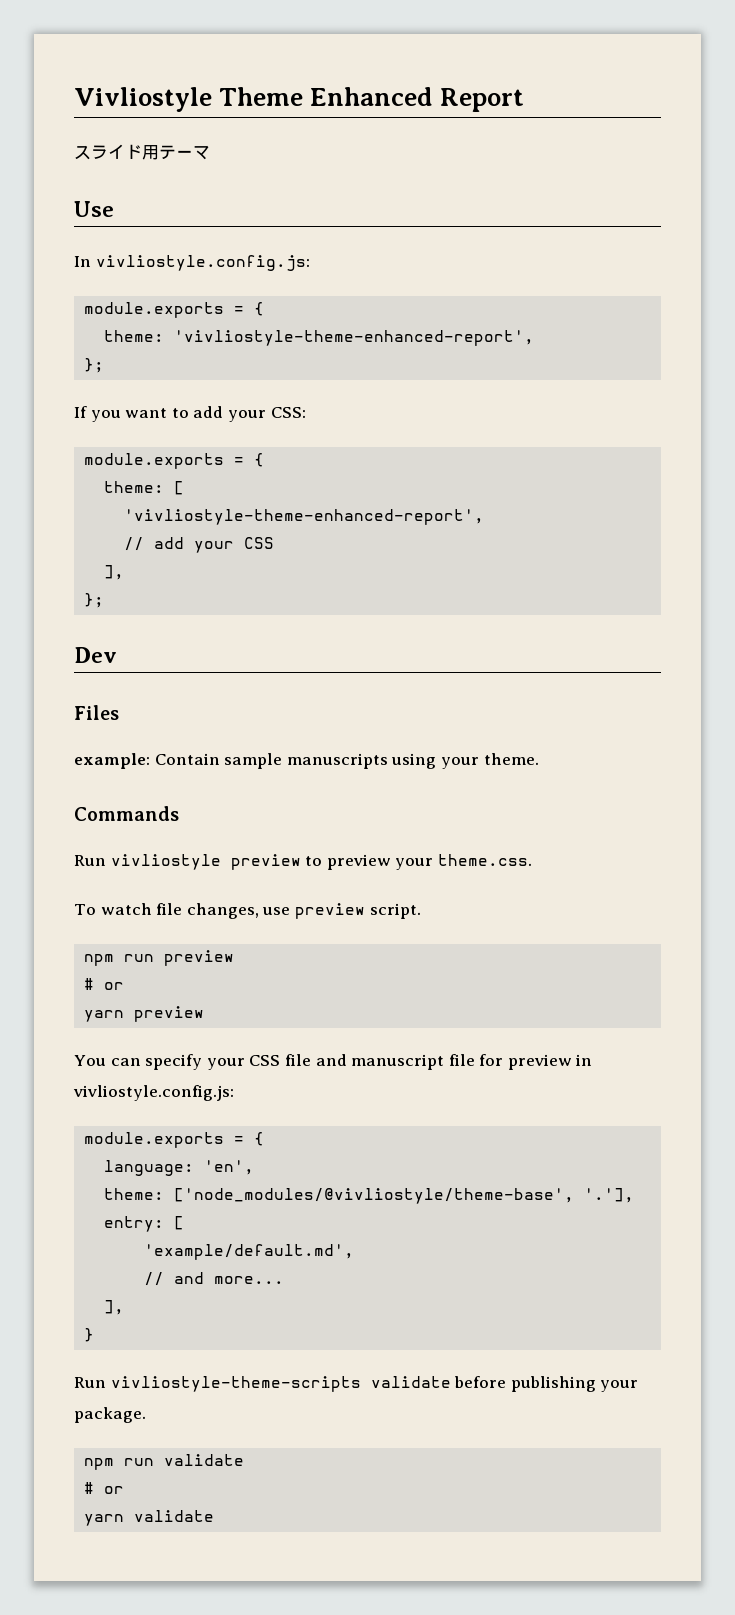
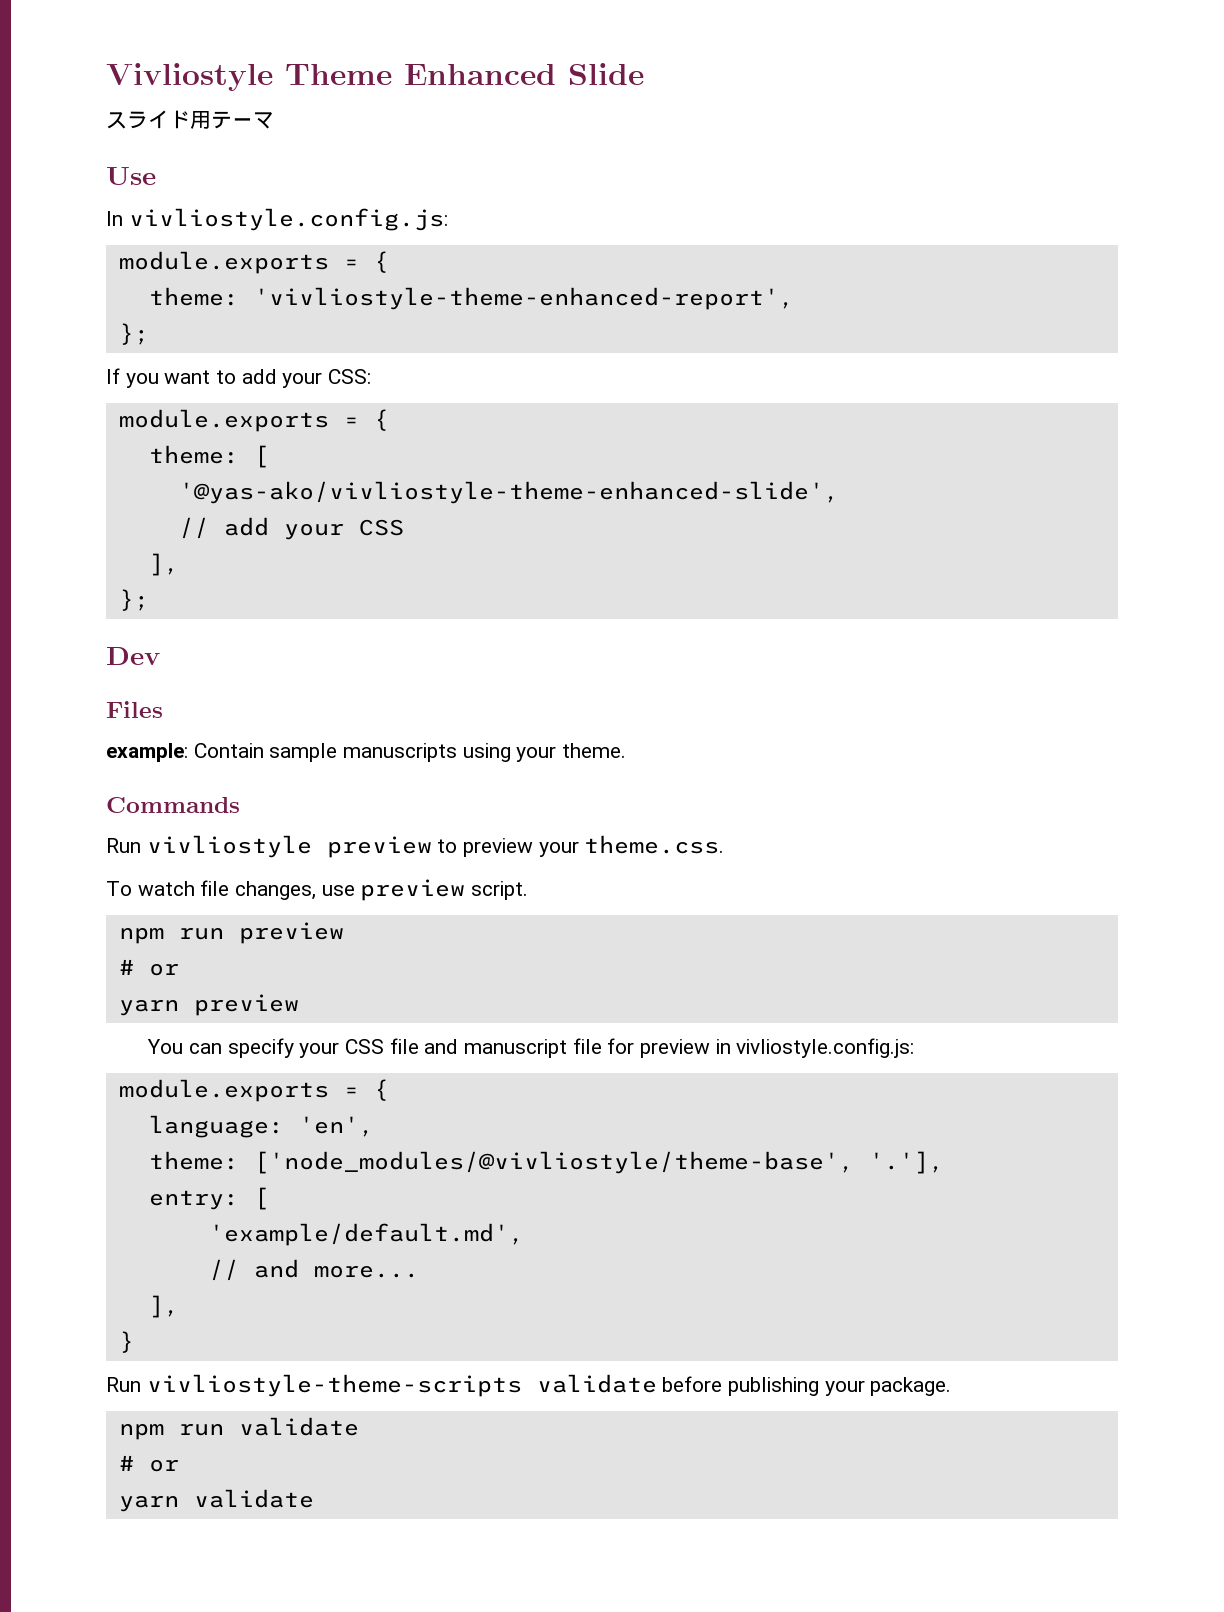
[440,88,525,112] Report -> [568,63,644,85] Slide
[124,509,485,525] 'vivliostyle-theme-enhanced-report', -> [178,481,839,504] '@yas-ako/vivliostyle-theme-enhanced-slide',

